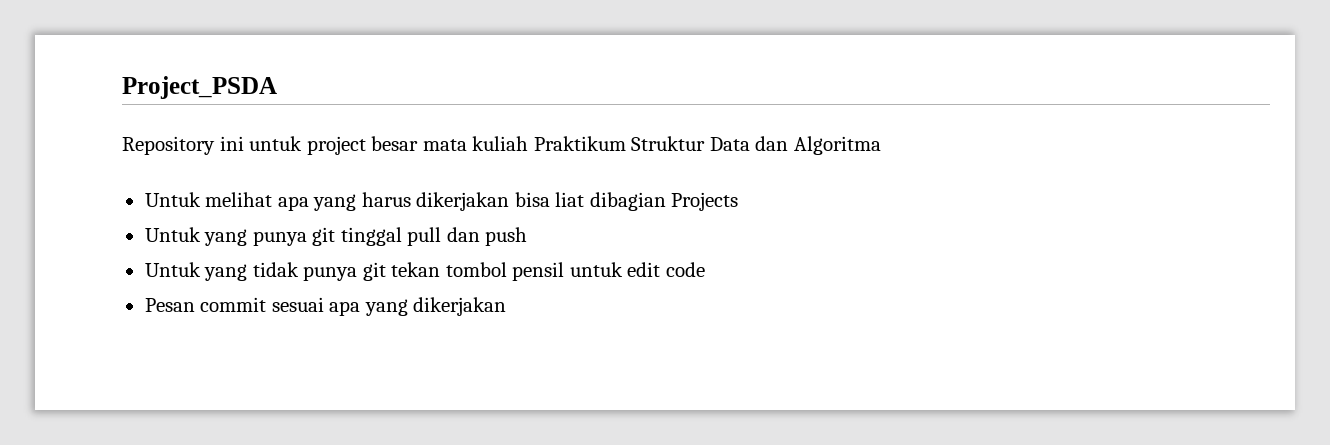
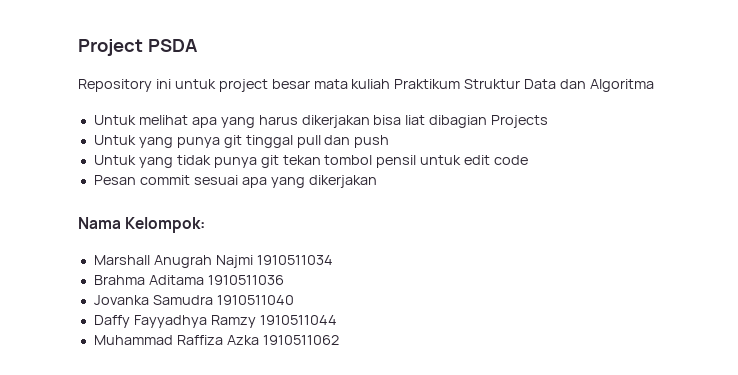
[122,76,277,99] Project_PSDA -> [78,39,198,56] Project PSDA
(507, 306) none -> [78,217,206,233] [93,255,333,268] [93,275,284,285] [93,295,294,305] [93,315,337,328] [93,335,339,345] // Nama Kelompok: // Marshall Anugrah Najmi 1910511034 // Brahma Aditama 1910511036 // Jovanka Samudra 1910511040 // Daffy Fayyadhya Ramzy 1910511044 // Muhammad Raffiza Azka 1910511062

